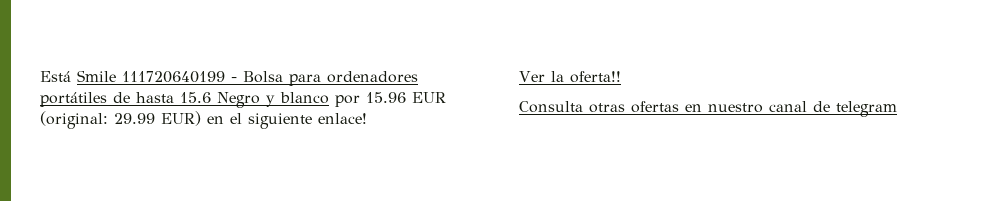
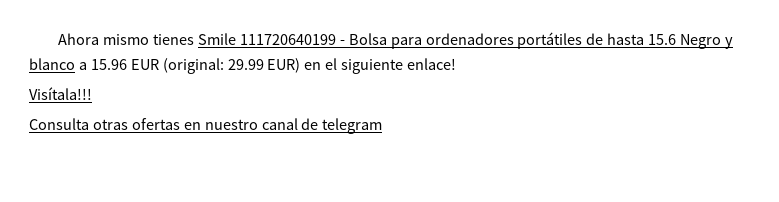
[40,71,71,82] Está -> [58,33,195,45] Ahora mismo tienes
[335,95,360,107] por -> [78,62,87,70] a
[519,71,621,83] Ver la oferta!! -> [29,87,92,100] Visítala!!!

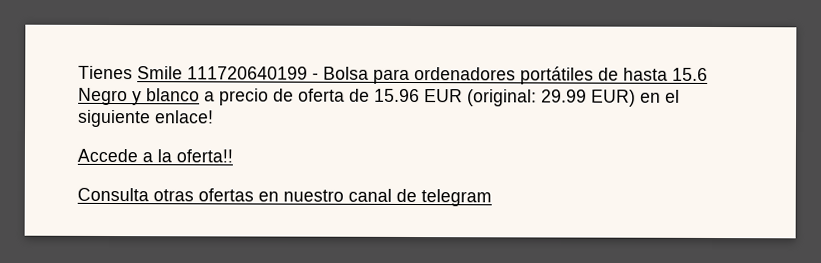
[58,33,195,45] Ahora mismo tienes -> [78,65,133,80] Tienes
(87, 66) none -> [219,88,370,106] precio de oferta de
[29,87,92,100] Visítala!!! -> [77,148,233,163] Accede a la oferta!!

